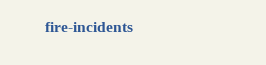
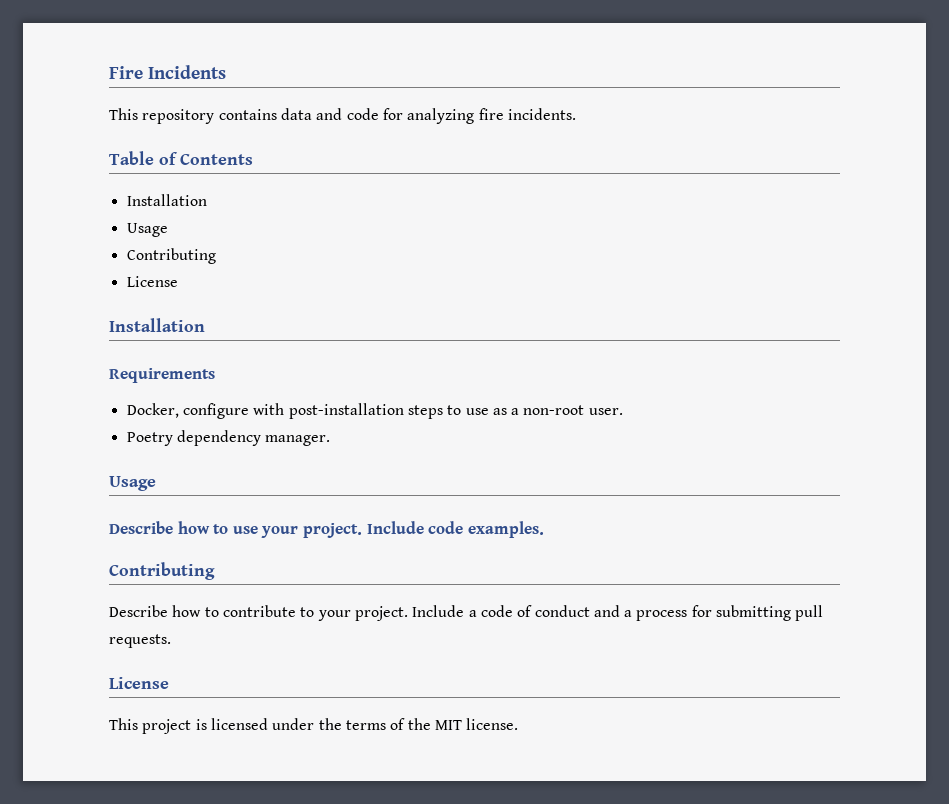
[45,22,133,32] fire-incidents -> [109,65,226,79] [109,108,576,124] [109,151,253,165] [126,194,207,206] [126,223,168,237] [126,248,216,264] [126,276,178,287] [109,318,205,332] [109,368,215,383] [126,403,623,419] [126,430,331,446] [109,476,156,491] [109,521,544,538] [109,562,215,580] [109,605,824,621] [109,634,171,648] [109,677,169,689] [109,718,519,734] Fire Incidents // This repository contains data and code for analyzing fire incidents. // Table of Contents // Installation // Usage // Contributing // License // Installation // Requirements // Docker, configure with post-installation steps to use as a non-root user. // Poetry dependency manager. // Usage // Describe how to use your project. Include code examples. // Contributing // Describe how to contribute to your project. Include a code of conduct and a process for submitting pull requests. // License // This project is licensed under the terms of the MIT license.

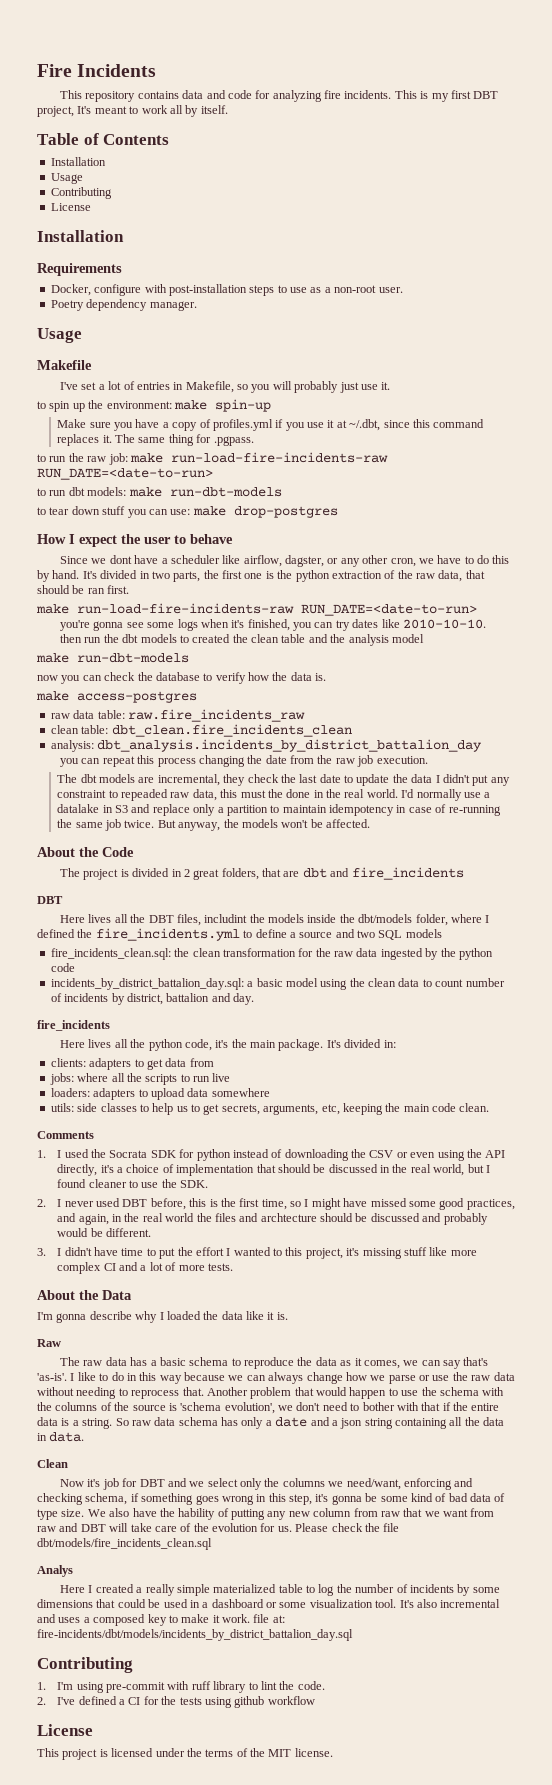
(576, 114) none -> [394,90,499,102] [37,105,228,117] This is my first DBT project, It's meant to work all by itself.
[109,521,544,538] [109,562,215,580] [109,605,824,621] [109,634,171,648] Describe how to use your project. Include code examples. // Contributing // Describe how to contribute to your project. Include a code of conduct and a process for submitting pull requests. -> [37,360,92,370] [60,381,391,393] [37,399,271,412] [57,419,485,431] [57,434,254,446] [37,452,388,465] [37,468,213,480] [37,487,282,497] [37,506,338,518] [37,534,233,547] [60,555,510,567] [37,570,485,582] [37,585,130,594] [36,603,477,616] [60,619,486,631] [60,634,424,646] [36,653,189,663] [37,672,327,684] [36,691,197,703] [50,709,305,722] [50,724,352,737] [50,739,483,752] [60,755,428,767] [57,774,510,786] [57,789,491,801] [57,804,501,816] [57,819,371,831] [37,847,134,857] [60,867,464,880] [37,896,63,904] [60,914,490,926] [37,928,442,941] [50,948,493,960] [50,963,75,972] [50,978,505,990] [50,993,254,1005] [37,1020,110,1031] [60,1039,396,1051] [50,1058,214,1070] [49,1073,231,1085] [50,1088,270,1100] [50,1103,490,1115] [37,1131,94,1139] [37,1149,506,1161] [57,1164,490,1176] [57,1179,209,1188] [37,1198,515,1210] [57,1213,488,1225] [57,1228,152,1237] [37,1247,477,1259] [57,1262,233,1274] [37,1290,132,1300] [37,1311,288,1323] [37,1339,61,1347] [60,1357,489,1369] [37,1372,515,1384] [37,1387,505,1399] [37,1402,500,1414] [37,1417,505,1429] [37,1432,85,1442] [37,1459,68,1468] [60,1478,474,1490] [37,1493,506,1505] [37,1508,495,1520] [37,1523,400,1532] [37,1538,212,1550] [37,1565,73,1577] [60,1584,500,1596] [37,1599,501,1608] [37,1614,285,1626] [37,1629,353,1641] [37,1657,133,1673] [37,1681,325,1693] [37,1696,315,1708] Makefile // I've set a lot of entries in Makefile, so you will probably just use it. // to spin up the environment: make spin-up // Make sure you have a copy of profiles.yml if you use it at ~/.dbt, since this command replaces it. The same thing for .pgpass. // to run the raw job: make run-load-fire-incidents-raw RUN_DATE=<date-to-run> // to run dbt models: make run-dbt-models // to tear down stuff you can use: make drop-postgres // How I expect the user to behave // Since we dont have a scheduler like airflow, dagster, or any other cron, we have to do this by hand. It's divided in two parts, the first one is the python extraction of the raw data, that should be ran first. // make run-load-fire-incidents-raw RUN_DATE=<date-to-run> // you're gonna see some logs when it's finished, you can try dates like 2010-10-10. // then run the dbt models to created the clean table and the analysis model // make run-dbt-models // now you can check the database to verify how the data is. // make access-postgres // raw data table: raw.fire_incidents_raw // clean table: dbt_clean.fire_incidents_clean // analysis: dbt_analysis.incidents_by_district_battalion_day // you can repeat this process changing the date from the raw job execution. // The dbt models are incremental, they check the last date to update the data I didn't put any constraint to repeaded raw data, this must the done in the real world. I'd normally use a datalake in S3 and replace only a partition to maintain idempotency in case of re-running the same job twice. But anyway, the models won't be affected. // About the Code // The project is divided in 2 great folders, that are dbt and fire_incidents // DBT // Here lives all the DBT files, includint the models inside the dbt/models folder, where I defined the fire_incidents.yml to define a source and two SQL models // fire_incidents_clean.sql: the clean transformation for the raw data ingested by the python code // incidents_by_district_battalion_day.sql: a basic model using the clean data to count number of incidents by district, battalion and day. // fire_incidents // Here lives all the python code, it's the main package. It's divided in: // clients: adapters to get data from // jobs: where all the scripts to run live // loaders: adapters to upload data somewhere // utils: side classes to help us to get secrets, arguments, etc, keeping the main code clean. // Comments // 1. I used the Socrata SDK for python instead of downloading the CSV or even using the API directly, it's a choice of implementation that should be discussed in the real world, but I found cleaner to use the SDK. // 2. I never used DBT before, this is the first time, so I might have missed some good practices, and again, in the real world the files and archtecture should be discussed and probably would be different. // 3. I didn't have time to put the effort I wanted to this project, it's missing stuff like more complex CI and a lot of more tests. // About the Data // I'm gonna describe why I loaded the data like it is. // Raw // The raw data has a basic schema to reproduce the data as it comes, we can say that's 'as-is'. I like to do in this way because we can always change how we parse or use the raw data without needing to reprocess that. Another problem that would happen to use the schema with the columns of the source is 'schema evolution', we don't need to bother with that if the entire data is a string. So raw data schema has only a date and a json string containing all the data in data. // Clean // Now it's job for DBT and we select only the columns we need/want, enforcing and checking schema, if something goes wrong in this step, it's gonna be some kind of bad data of type size. We also have the hability of putting any new column from raw that we want from raw and DBT will take care of the evolution for us. Please check the file dbt/models/fire_incidents_clean.sql // Analys // Here I created a really simple materialized table to log the number of incidents by some dimensions that could be used in a dashboard or some visualization tool. It's also incremental and uses a composed key to make it work. file at: fire-incidents/dbt/models/incidents_by_district_battalion_day.sql // Contributing // 1. I'm using pre-commit with ruff library to lint the code. // 2. I've defined a CI for the tests using github workflow

